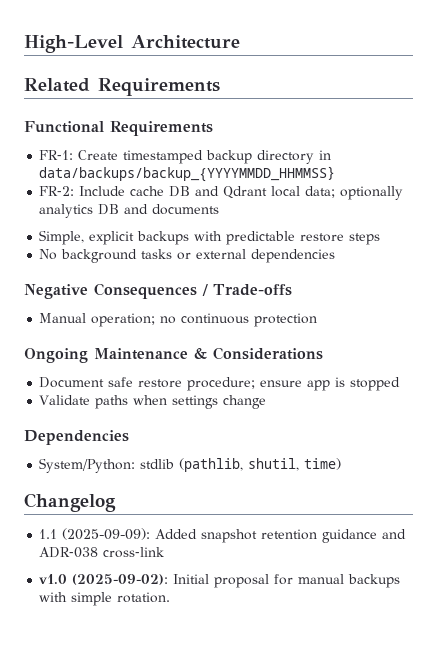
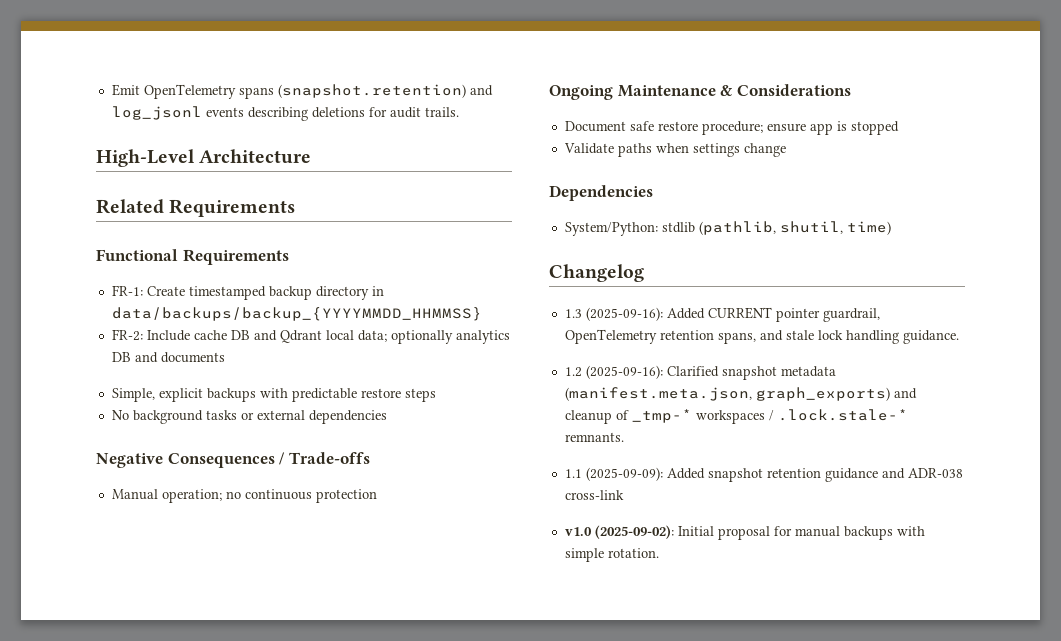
(24, 44) none -> [111,84,493,99] [111,106,459,121] Emit OpenTelemetry spans (snapshot.retention) and log_jsonl events describing deletions for audit trails. //
(116, 502) none -> [564,307,880,322] [564,329,959,344] [564,365,836,380] [564,387,917,401] [564,409,908,424] [564,432,624,442] // 1.3 (2025-09-16): Added CURRENT pointer guardrail, OpenTelemetry retention spans, and stale lock handling guidance. // 1.2 (2025-09-16): Clarified snapshot metadata (manifest.meta.json, graph_exports) and cleanup of _tmp-* workspaces / .lock.stale-* remnants.

